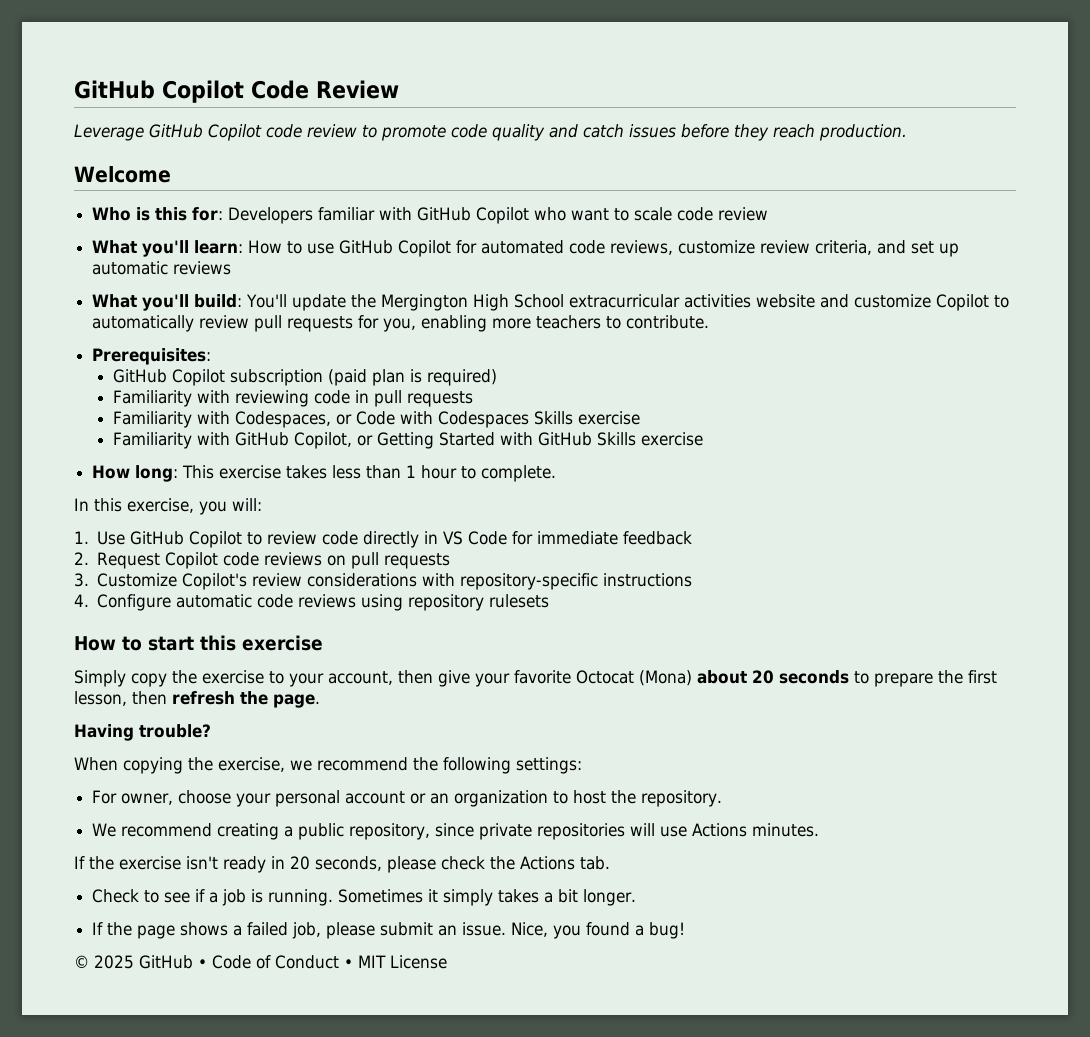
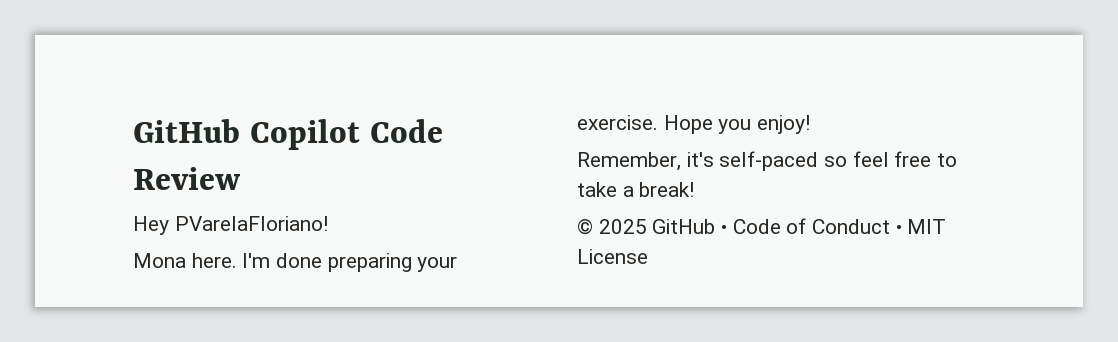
[74,124,907,141] [74,166,171,183] [92,207,769,224] [92,240,960,257] [92,261,232,275] [92,294,1010,311] [92,315,710,332] [92,348,212,365] [112,369,497,386] [112,390,473,407] [112,411,640,428] [112,432,703,449] [92,465,557,482] [74,498,262,515] [74,531,693,548] [74,552,451,569] [74,573,693,590] [74,594,550,611] [74,635,323,651] [74,670,997,687] [74,691,320,708] [74,724,211,741] [74,757,582,774] [92,790,723,807] [92,823,820,840] [74,856,610,873] [92,889,637,906] [92,922,686,939] Leverage GitHub Copilot code review to promote code quality and catch issues before they reach production. // Welcome // Who is this for: Developers familiar with GitHub Copilot who want to scale code review // What you'll learn: How to use GitHub Copilot for automated code reviews, customize review criteria, and set up automatic reviews // What you'll build: You'll update the Mergington High School extracurricular activities website and customize Copilot to automatically review pull requests for you, enabling more teachers to contribute. // Prerequisites: // GitHub Copilot subscription (paid plan is required) // Familiarity with reviewing code in pull requests // Familiarity with Codespaces, or Code with Codespaces Skills exercise // Familiarity with GitHub Copilot, or Getting Started with GitHub Skills exercise // How long: This exercise takes less than 1 hour to complete. // In this exercise, you will: // 1. Use GitHub Copilot to review code directly in VS Code for immediate feedback // 2. Request Copilot code reviews on pull requests // 3. Customize Copilot's review considerations with repository-specific instructions // 4. Configure automatic code reviews using repository rulesets // How to start this exercise // Simply copy the exercise to your account, then give your favorite Octocat (Mona) about 20 seconds to prepare the first lesson, then refresh the page. // Having trouble? // When copying the exercise, we recommend the following settings: // For owner, choose your personal account or an organization to host the repository. // We recommend creating a public repository, since private repositories will use Actions minutes. // If the exercise isn't ready in 20 seconds, please check the Actions tab. // Check to see if a job is running. Sometimes it simply takes a bit longer. // If the page shows a failed job, please submit an issue. Nice, you found a bug! -> [133,216,328,235] [133,253,458,272] [577,115,811,134] [577,151,958,171] [577,182,695,197] Hey PVarelaFloriano! // Mona here. I'm done preparing your exercise. Hope you enjoy! // Remember, it's self-paced so feel free to take a break!

